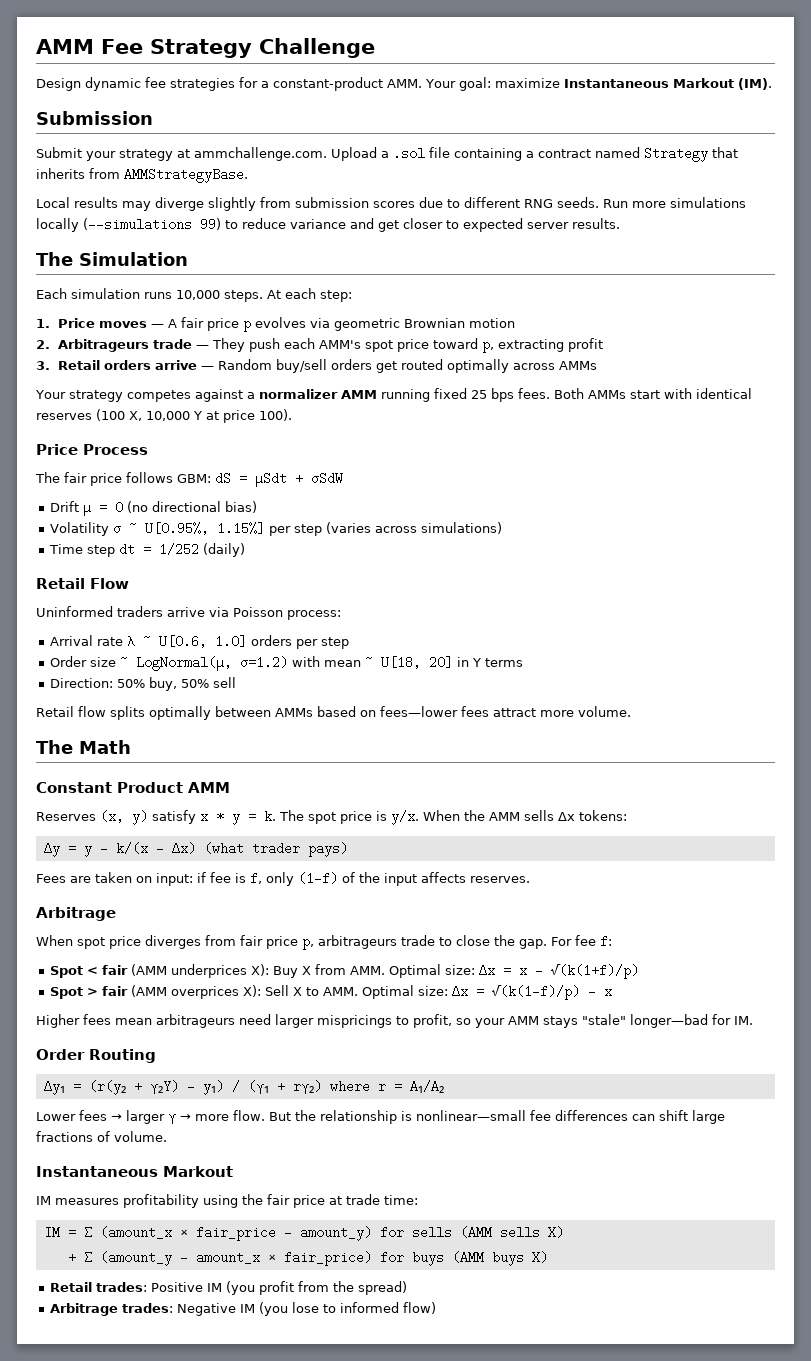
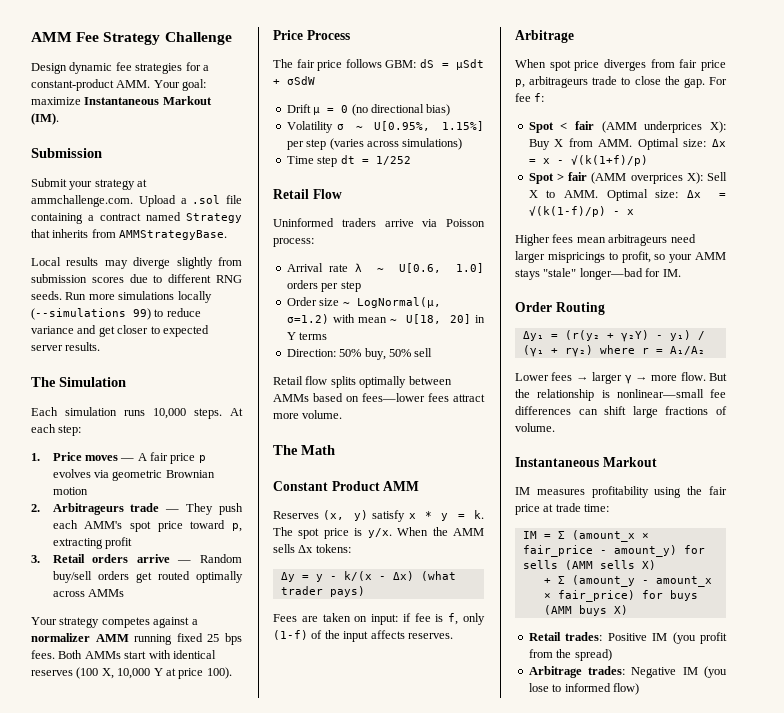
[203,543,246,557] (daily) -> (411, 160) none

